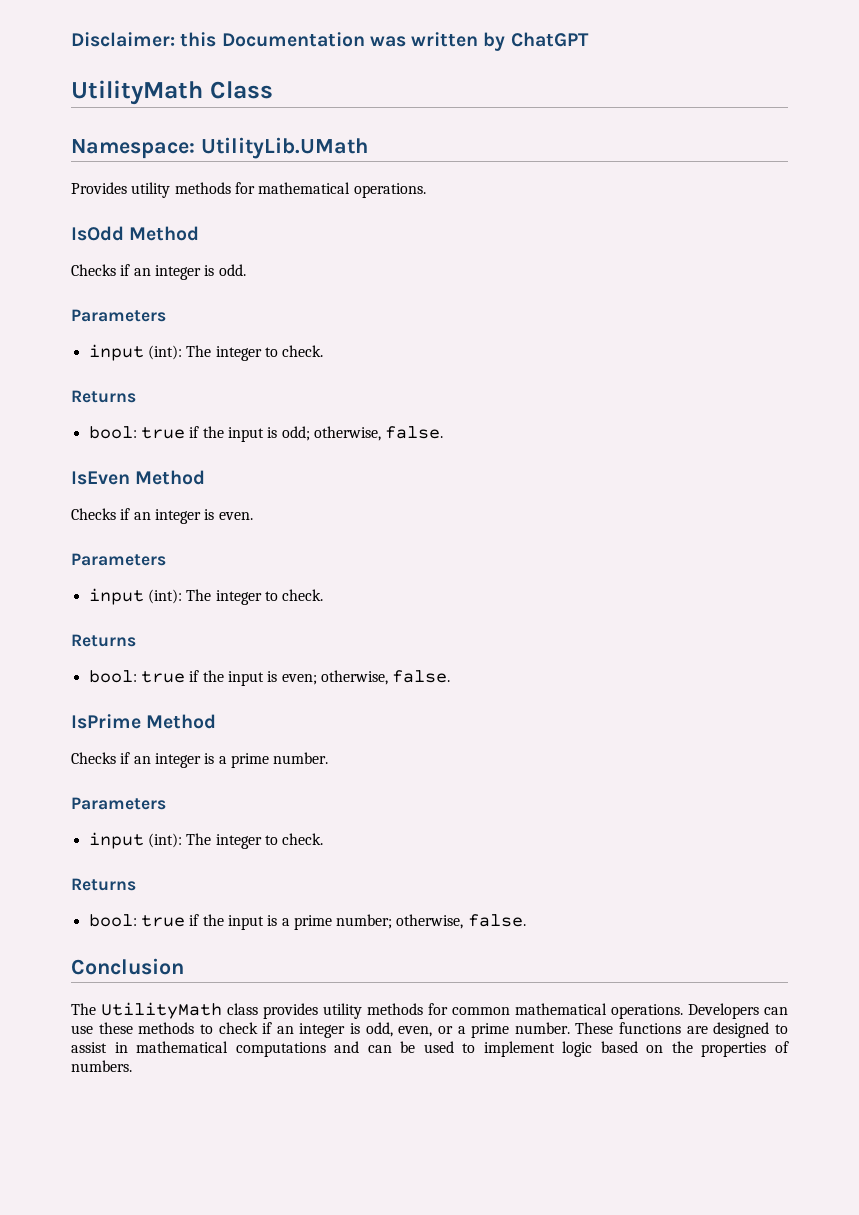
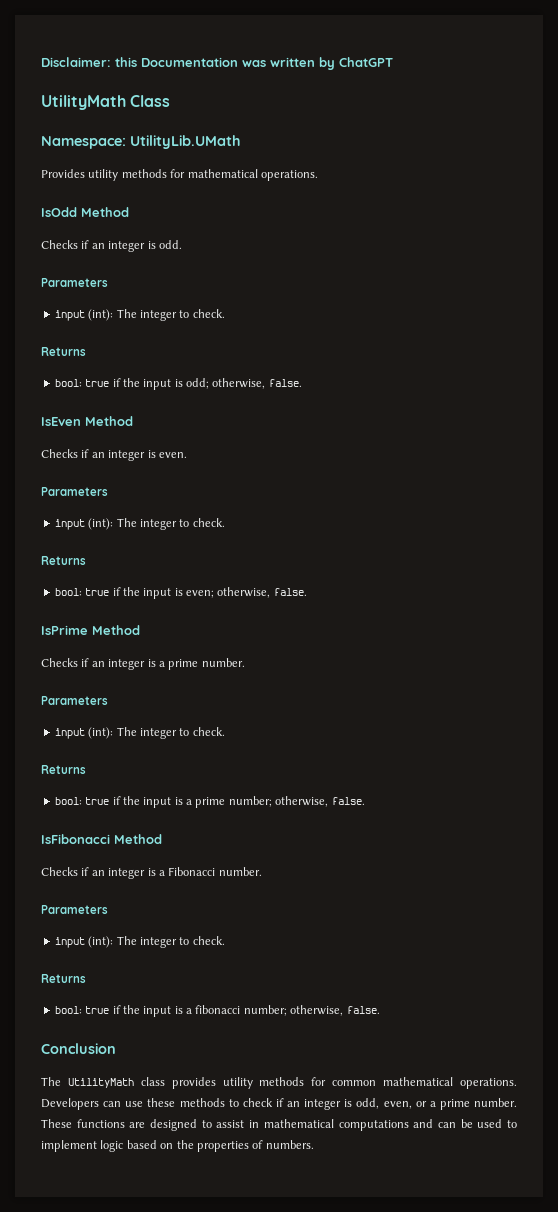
(526, 920) none -> [41,834,162,844] [41,867,262,879] [41,905,108,914] [54,936,225,948] [41,974,86,983] [54,1005,380,1017] // IsFibonacci Method // Checks if an integer is a Fibonacci number. // Parameters // input (int): The integer to check. // Returns // bool: true if the input is a fibonacci number; otherwise, false.

